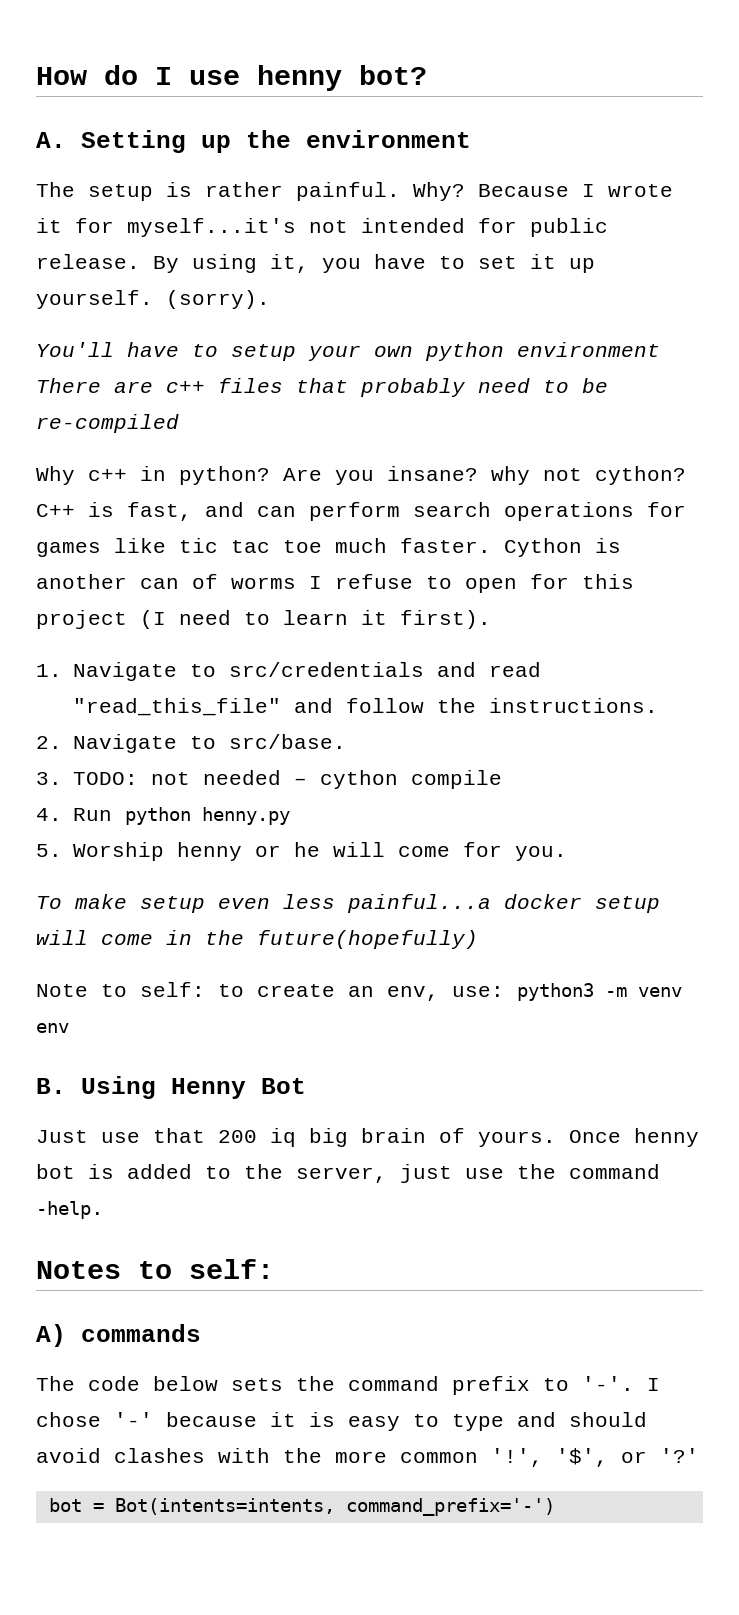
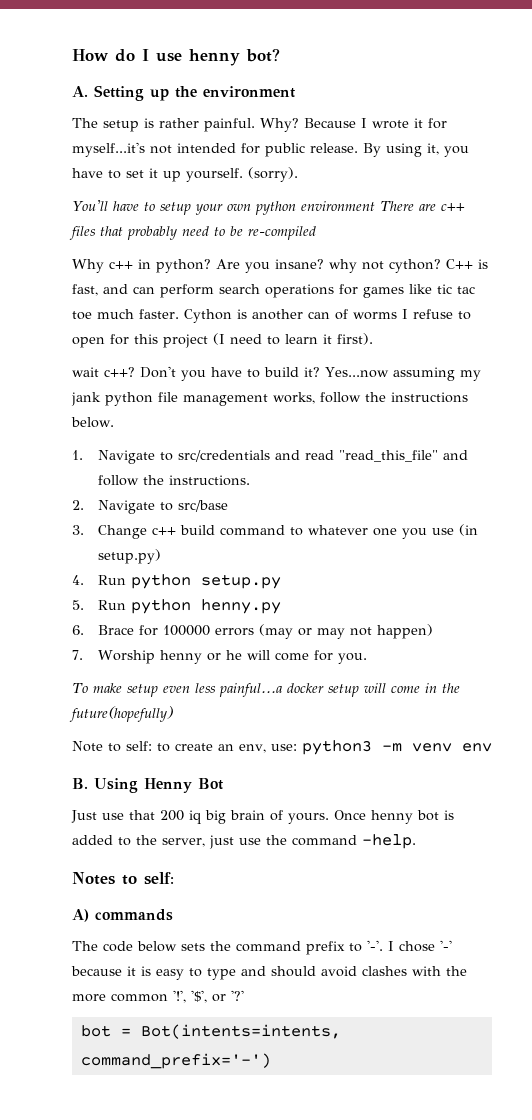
(491, 619) none -> [72,366,481,381] [71,392,468,406] [71,417,114,428] // wait c++? Don't you have to build it? Yes...now assuming my jank python file management works, follow the instructions below.
[228,734,346,749] src/base. -> [178,500,229,512] src/base
[72,770,502,789] [36,807,290,825] [36,844,62,857] TODO: not needed – cython compile // 4. Run python henny.py // 5. -> [98,524,479,539] [98,549,162,564] [72,574,282,589] [72,599,282,614] [72,624,434,639] [72,650,83,660] Change c++ build command to whatever one you use (in setup.py) // 4. Run python setup.py // 5. Run python henny.py // 6. Brace for 100000 errors (may or may not happen) // 7.

